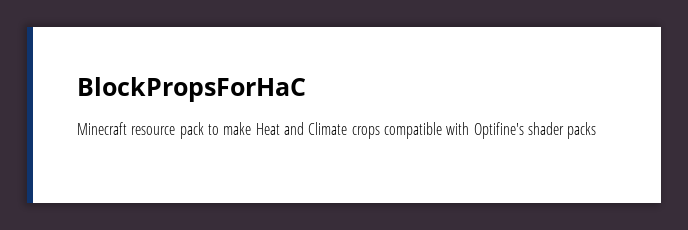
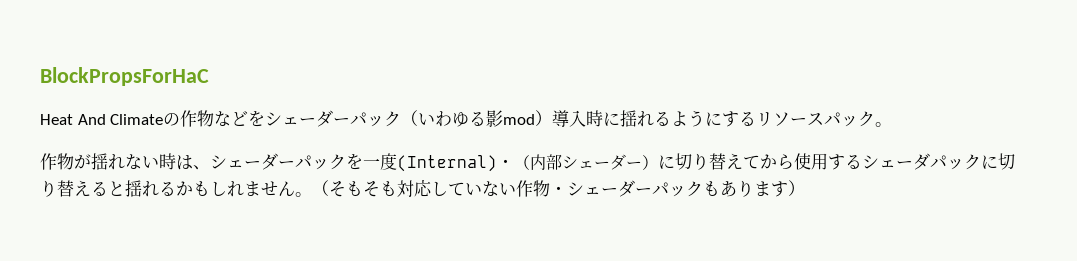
[77,122,597,139] Minecraft resource pack to make Heat and Climate crops compatible with Optifine's shader packs -> [40,110,893,127] [40,153,1015,172] [40,180,805,197] Heat And Climateの作物などをシェーダーパック（いわゆる影mod）導入時に揺れるようにするリソースパック。 // 作物が揺れない時は、シェーダーパックを一度(Internal)・（内部シェーダー）に切り替えてから使用するシェーダパックに切り替えると揺れるかもしれません。（そもそも対応していない作物・シェーダーパックもあります）

